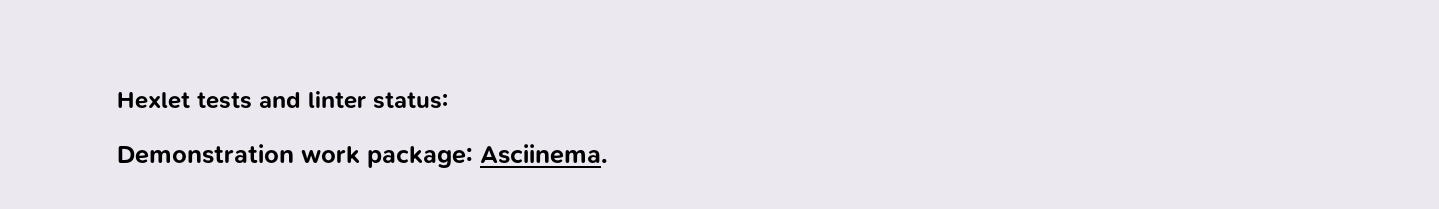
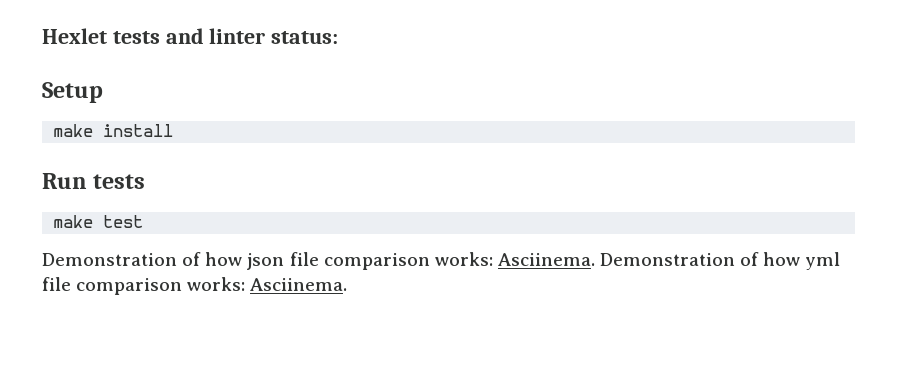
[117,144,473,168] Demonstration work package: -> [42,82,103,103] [53,124,174,137] [42,173,146,189] [53,215,144,228] [42,252,841,270] [42,277,246,295] Setup // make install // Run tests // make test // Demonstration of how json file comparison works: Asciinema. Demonstration of how yml file comparison works:

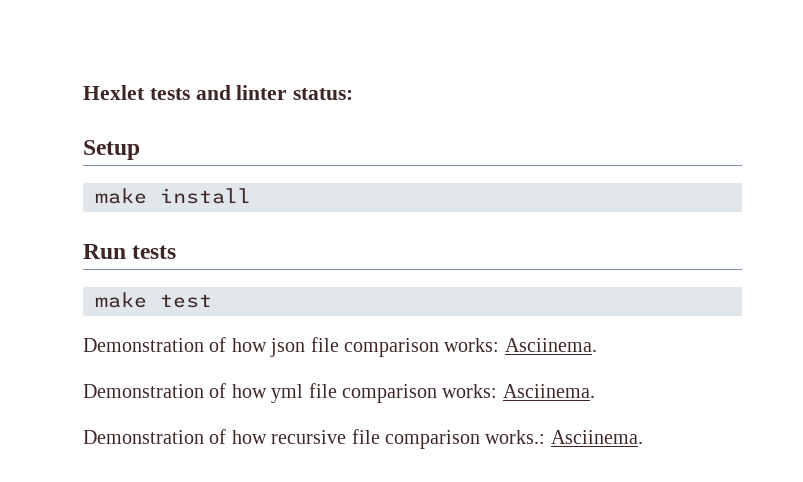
(595, 259) none -> (597, 345) //
(348, 284) none -> [83,429,643,449] // Demonstration of how recursive file comparison works.: Asciinema.

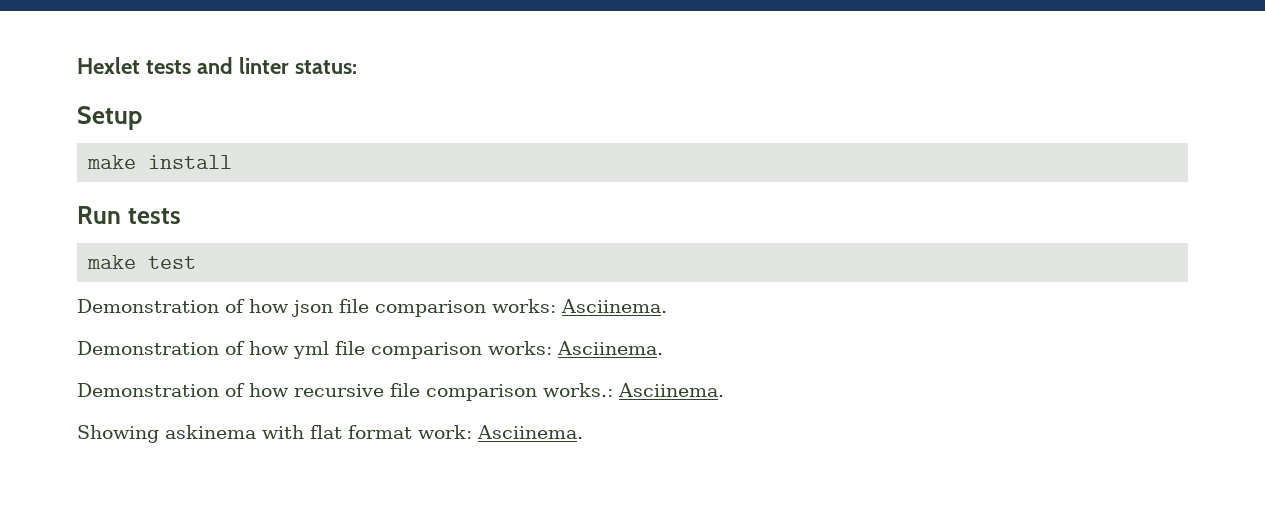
(643, 437) none -> [77,425,583,443] // Showing askinema with flat format work: Asciinema.

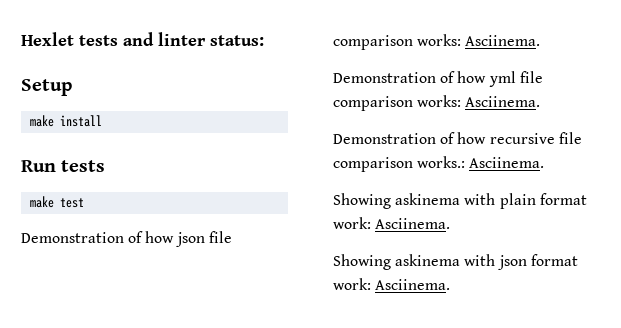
[310,425,583,439] flat format work: Asciinema. -> [499,193,587,209] [333,217,451,229] [333,254,578,270] [333,278,451,290] plain format work: Asciinema. // Showing askinema with json format work: Asciinema.

